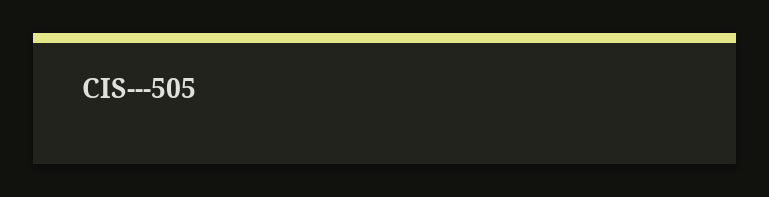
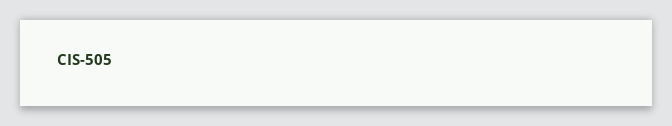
[82,78,196,98] CIS---505 -> [57,54,112,65] CIS-505

